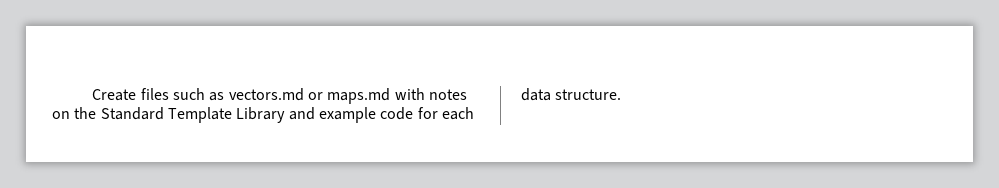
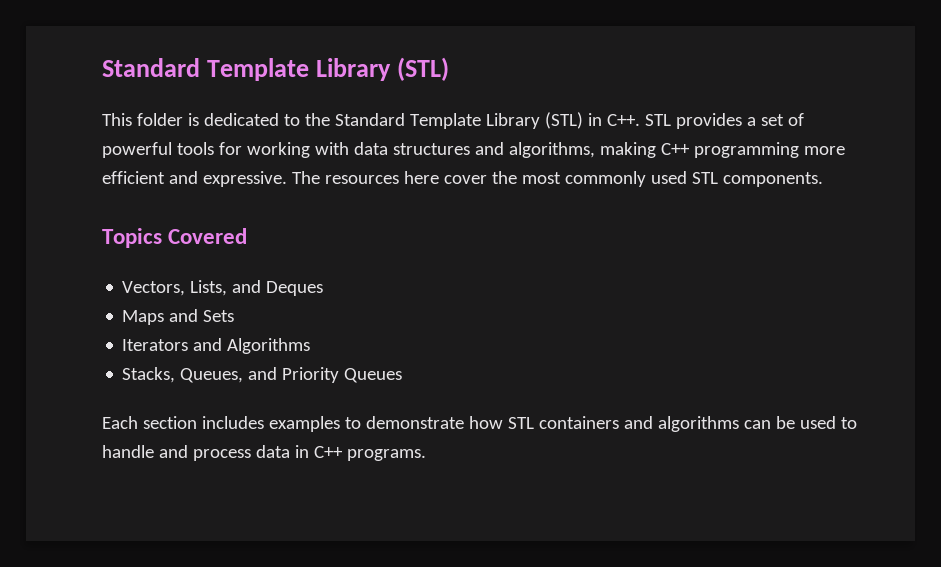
[92,88,468,104] [52,107,474,123] [521,88,622,101] Create files such as vectors.md or maps.md with notes on the Standard Template Library and example code for each data structure. -> [102,57,450,81] [102,112,804,129] [102,142,845,158] [102,171,823,187] [102,228,248,248] [122,280,324,296] [122,309,235,325] [122,338,311,354] [122,367,403,383] [102,416,857,432] [102,445,426,461] Standard Template Library (STL) // This folder is dedicated to the Standard Template Library (STL) in C++. STL provides a set of powerful tools for working with data structures and algorithms, making C++ programming more efficient and expressive. The resources here cover the most commonly used STL components. // Topics Covered // Vectors, Lists, and Deques // Maps and Sets // Iterators and Algorithms // Stacks, Queues, and Priority Queues // Each section includes examples to demonstrate how STL containers and algorithms can be used to handle and process data in C++ programs.

